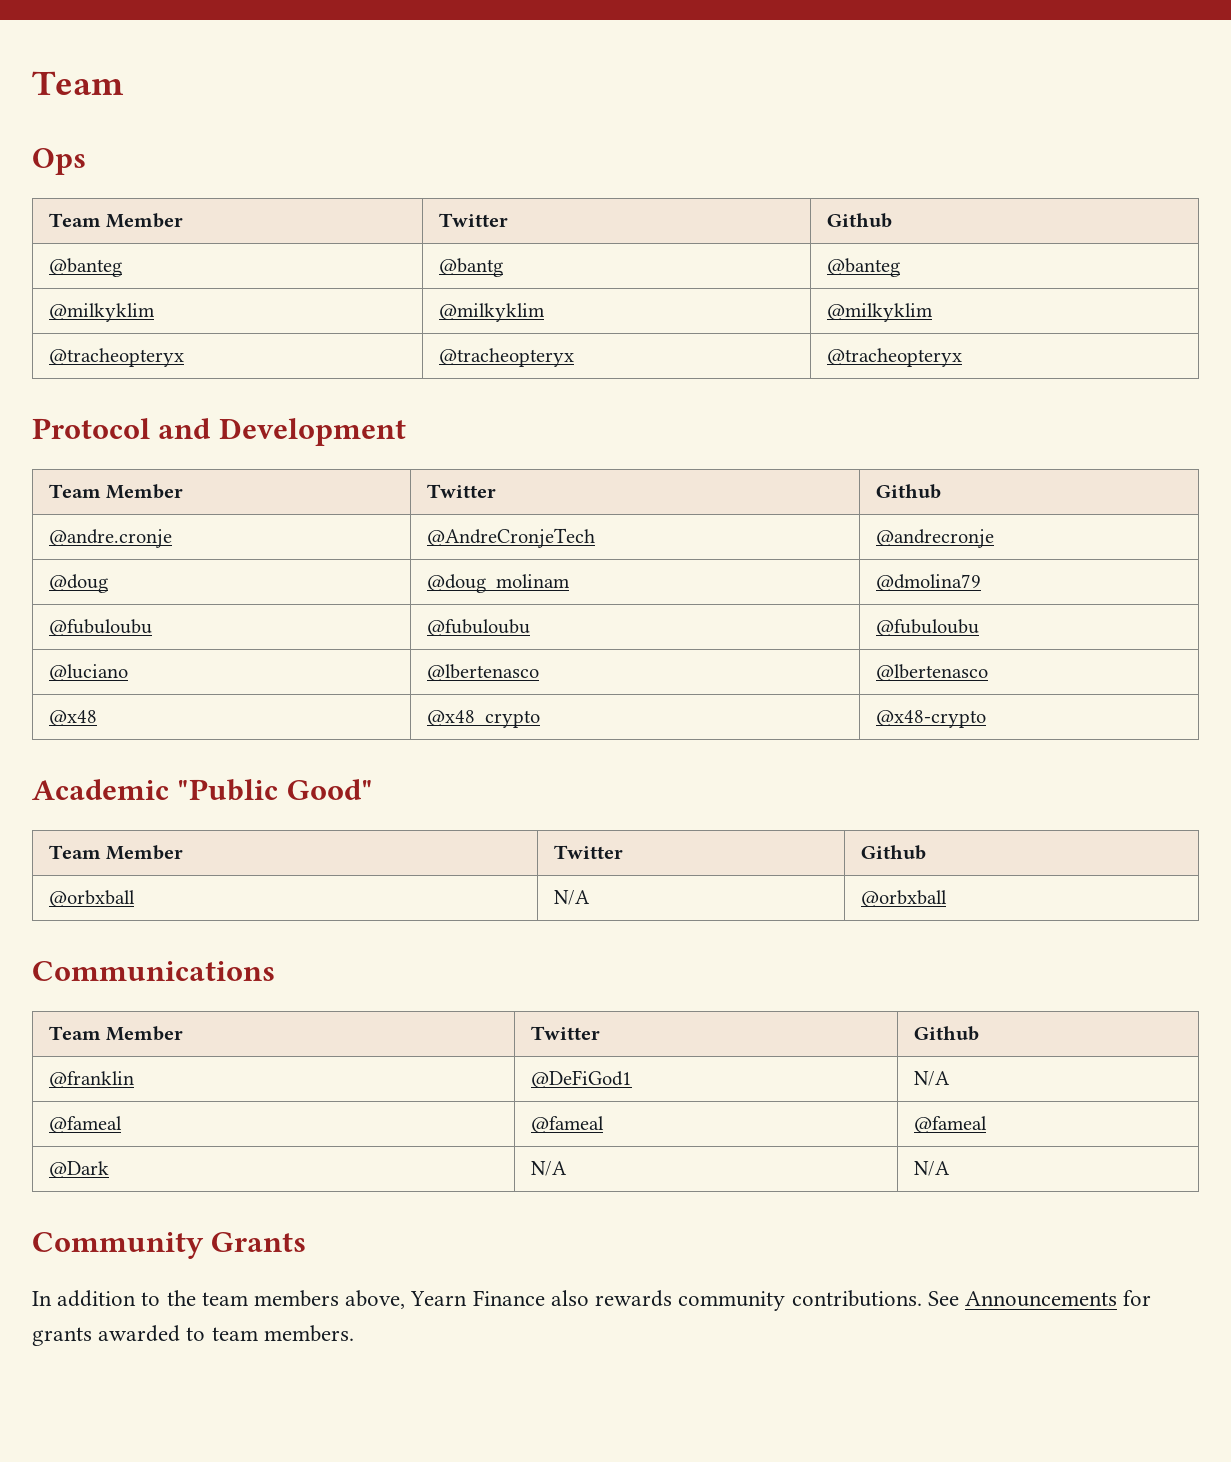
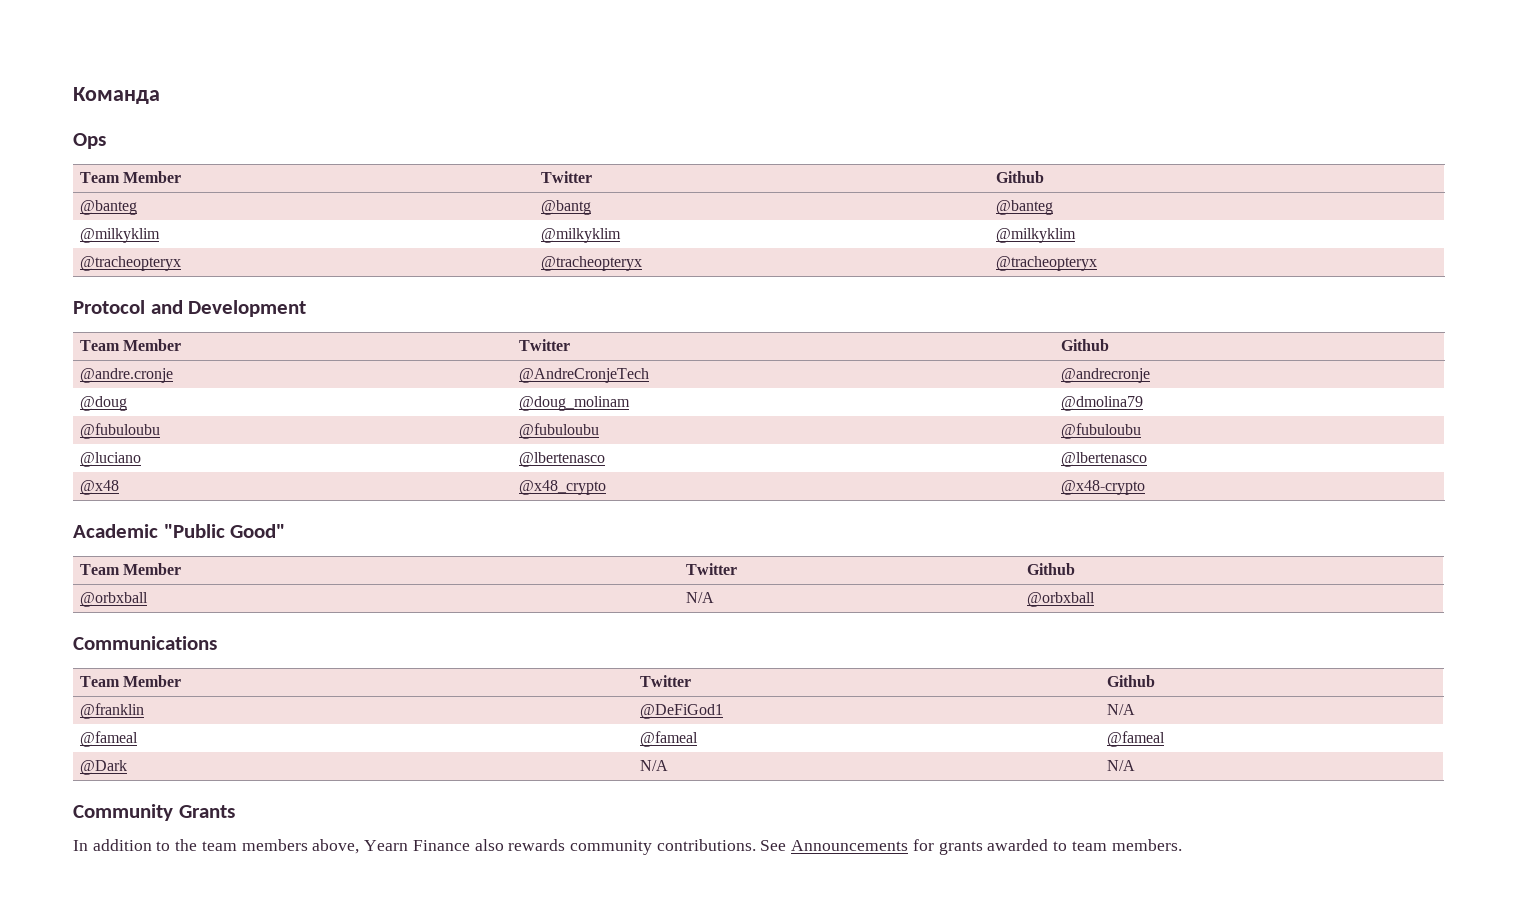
[32,71,124,95] Team -> [73,87,160,104] Команда

